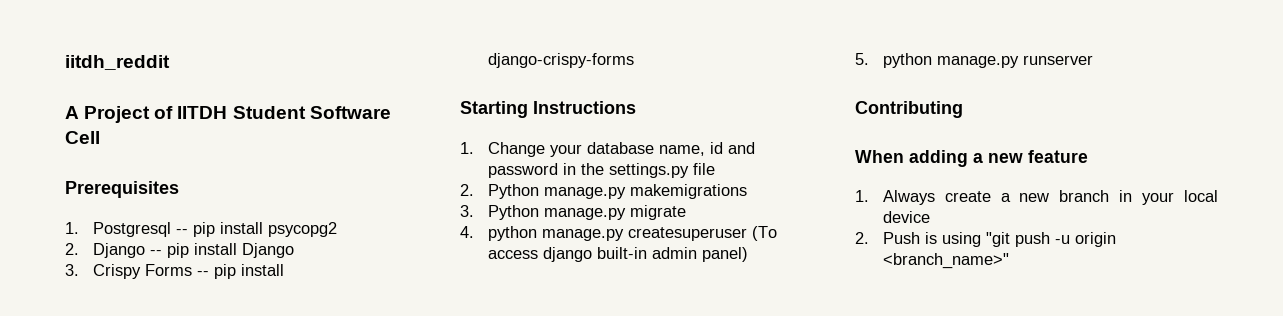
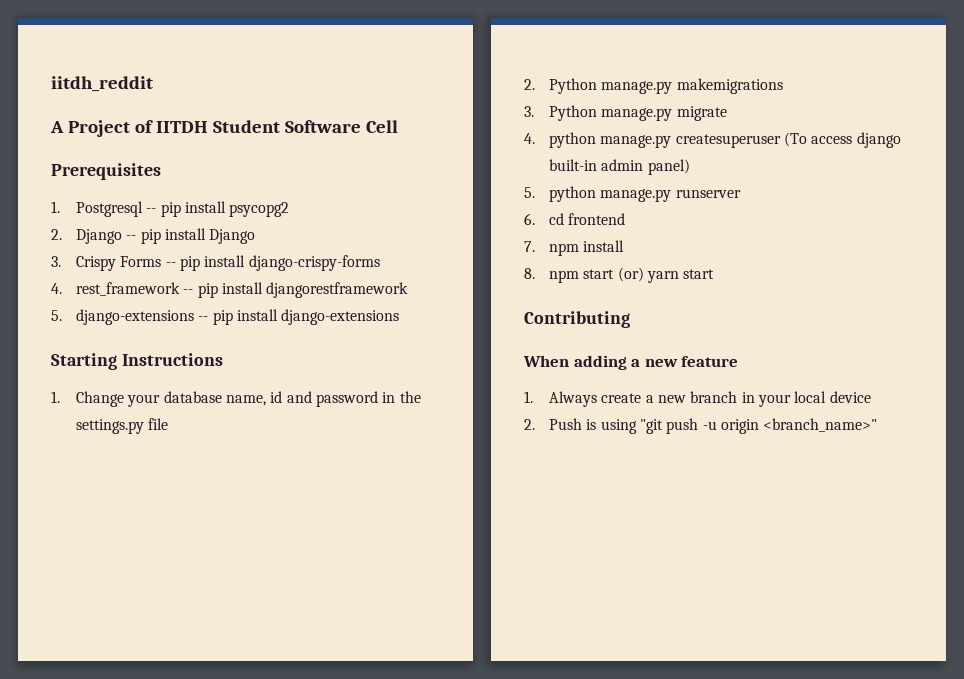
(634, 60) none -> [51,282,409,298] [51,309,400,325] // 4. rest_framework -- pip install djangorestframework // 5. django-extensions -- pip install django-extensions
(1093, 60) none -> [524,213,626,225] [524,240,625,256] [524,267,715,283] // 6. cd frontend // 7. npm install // 8. npm start (or) yarn start

